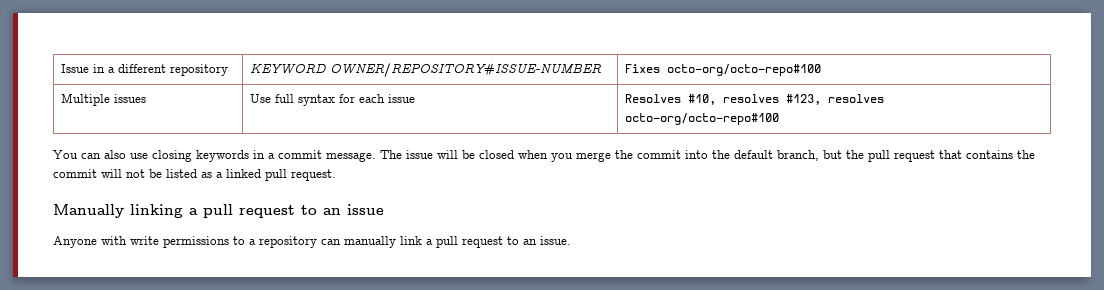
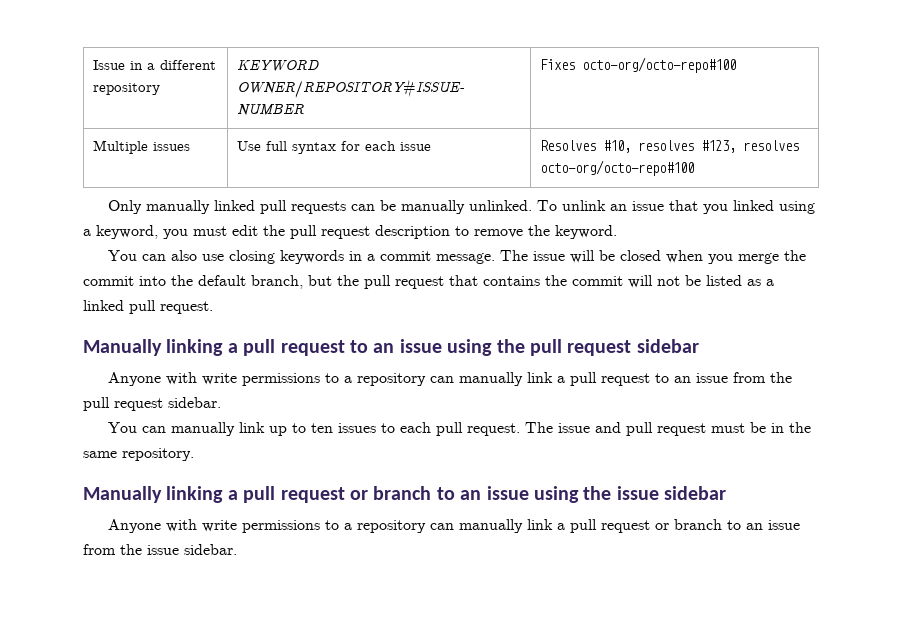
(779, 119) none -> [108,200,816,214] [83,225,617,239] // Only manually linked pull requests can be manually unlinked. To unlink an issue that you linked using a keyword, you must edit the pull request description to remove the keyword.
(384, 209) none -> [447,339,699,356] using the pull request sidebar
[540,236,571,245] issue. -> [696,372,793,383] [83,397,221,411] [108,422,812,436] [83,448,194,461] [83,486,727,503] [108,519,801,533] [83,544,237,555] issue from the pull request sidebar. // You can manually link up to ten issues to each pull request. The issue and pull request must be in the same repository. // Manually linking a pull request or branch to an issue using the issue sidebar // Anyone with write permissions to a repository can manually link a pull request or branch to an issue from the issue sidebar.

